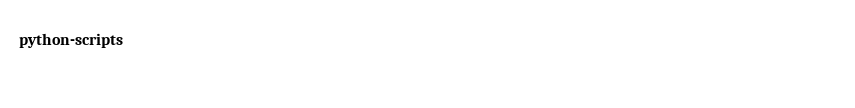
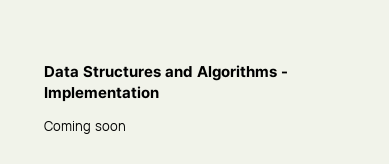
[19,33,123,48] python-scripts -> [44,65,288,81] [44,86,159,102] [44,121,126,134] Data Structures and Algorithms - Implementation // Coming soon

